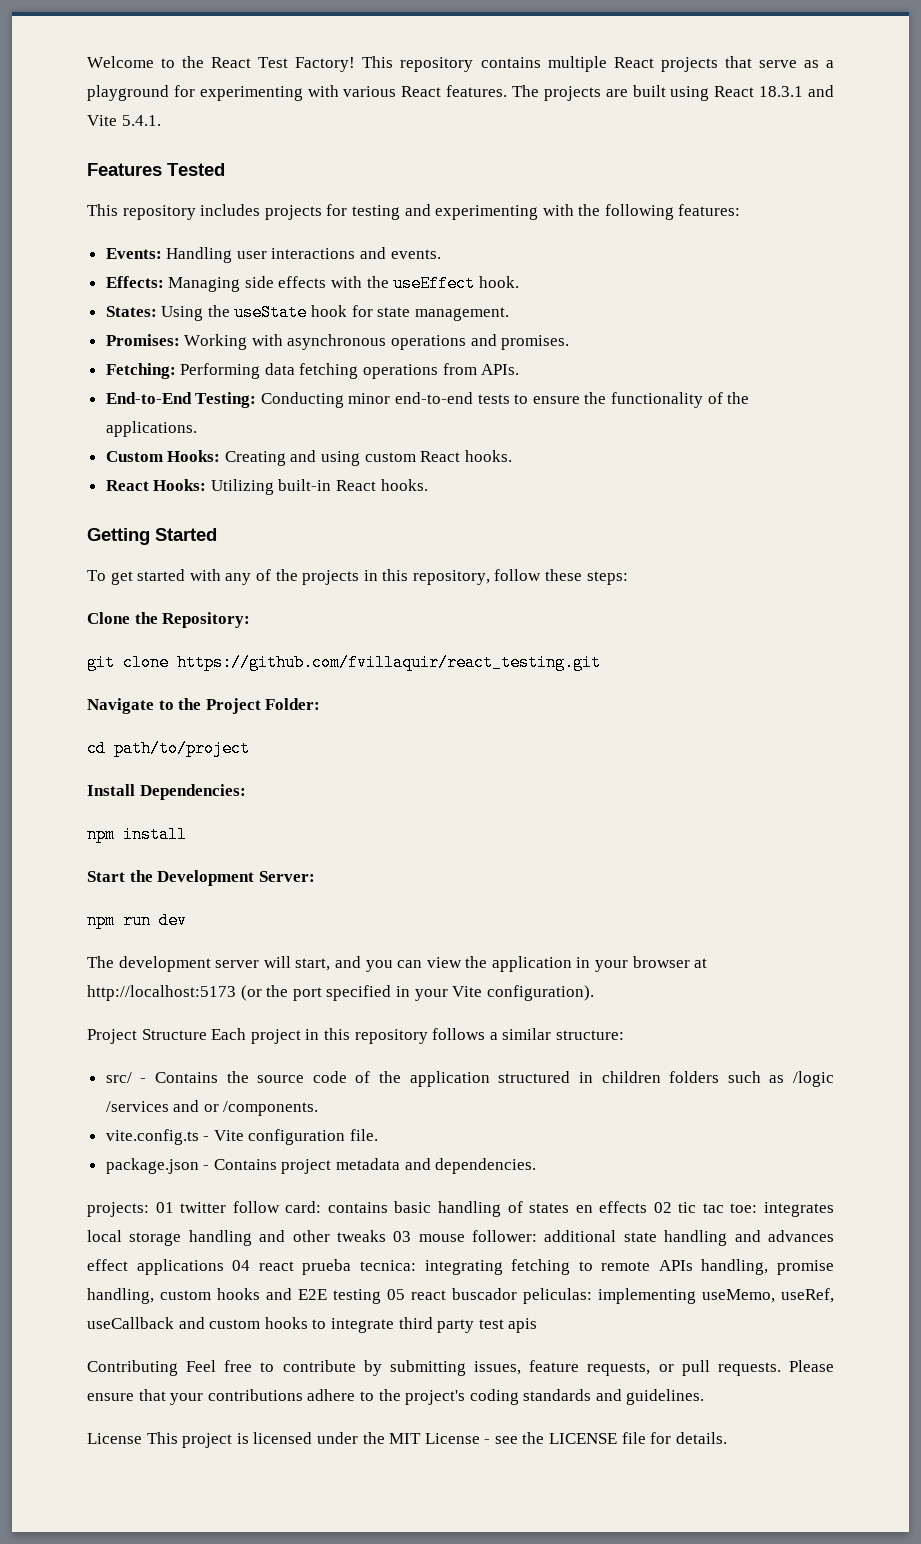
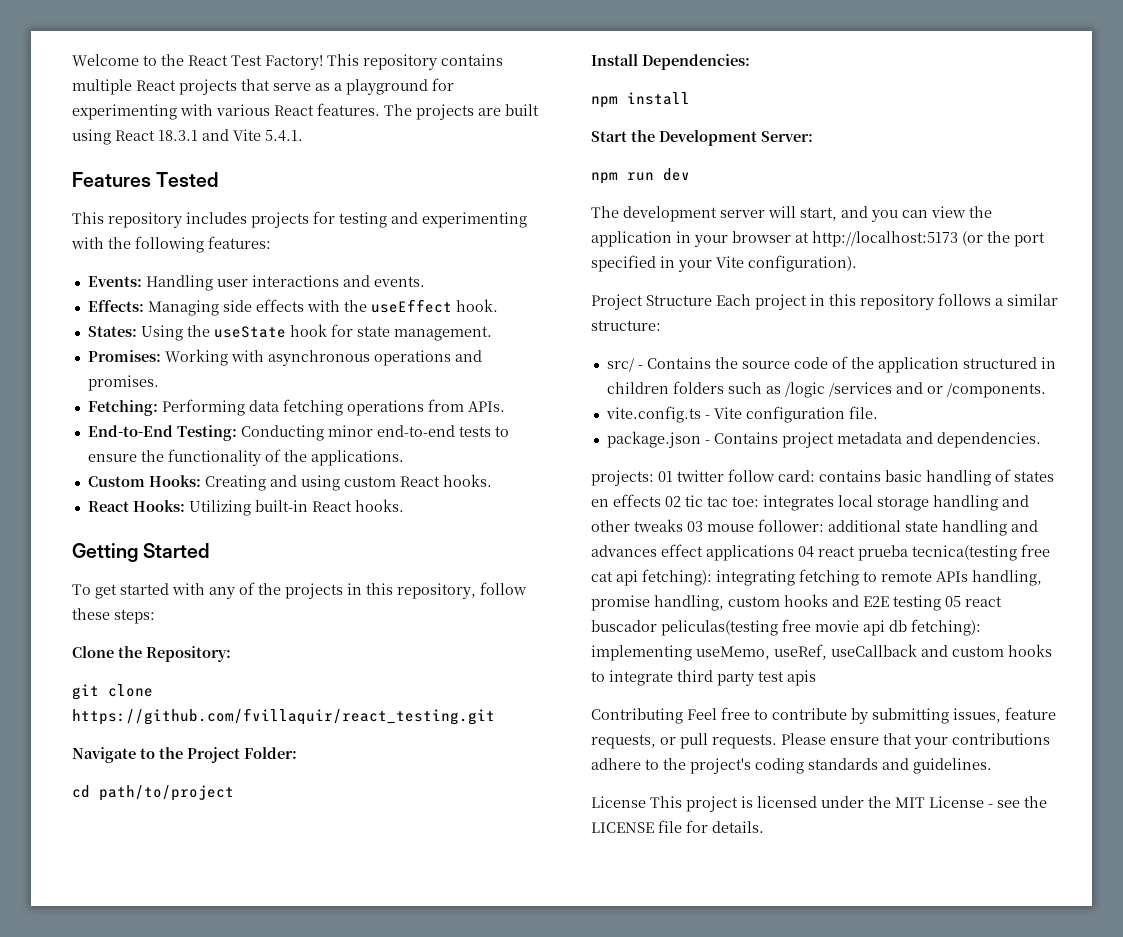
[359,1260,416,1271] tecnica: -> [912,544,1050,561] [591,569,712,586] tecnica(testing free cat api fetching):
[523,1288,592,1304] peliculas: -> [661,619,981,636] peliculas(testing free movie api db fetching):

